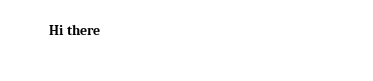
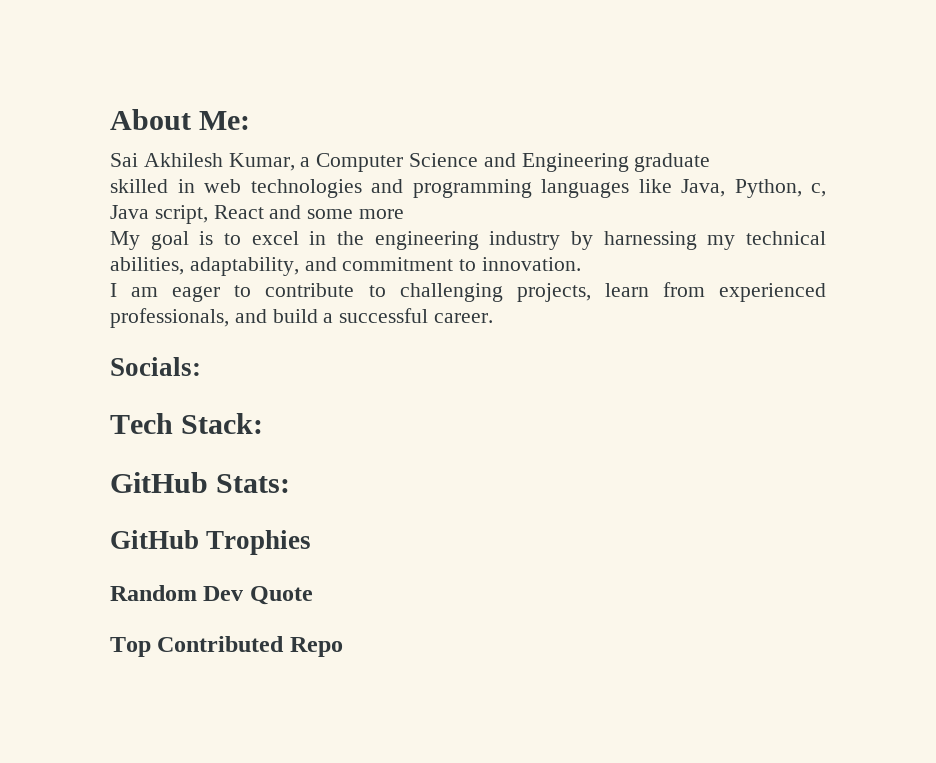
[49,24,100,35] Hi there -> [110,109,251,130] [110,153,711,172] [110,179,826,198] [110,205,405,224] [110,231,826,250] [110,257,582,276] [110,282,827,302] [110,308,494,328] [110,357,201,376] [110,413,264,434] [110,472,291,493] [110,530,312,555] [110,585,313,605] [110,636,343,657] About Me: // Sai Akhilesh Kumar, a Computer Science and Engineering graduate // skilled in web technologies and programming languages like Java, Python, c, Java script, React and some more // My goal is to excel in the engineering industry by harnessing my technical abilities, adaptability, and commitment to innovation. // I am eager to contribute to challenging projects, learn from experienced professionals, and build a successful career. // Socials: // Tech Stack: // GitHub Stats: // GitHub Trophies // Random Dev Quote // Top Contributed Repo

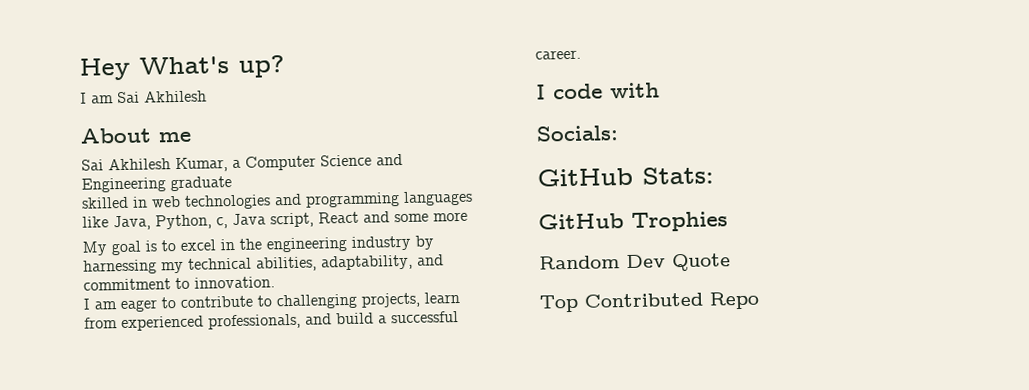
[110,109,251,130] About Me: -> [79,55,285,81] [80,90,207,104] [80,127,192,144] Hey What's up? // I am Sai Akhilesh // About me
(494, 318) none -> [536,82,660,100] // I code with
[110,413,264,434] // Tech Stack: -> (619, 133) none

